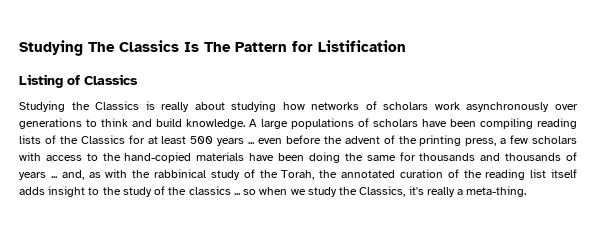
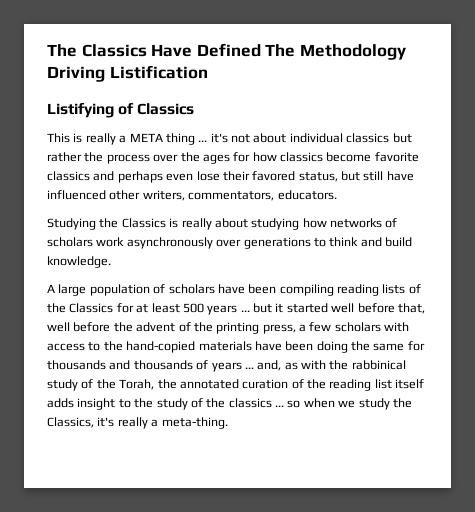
[19,40,83,56] Studying -> (47, 50) none
[184,41,313,52] Is The Pattern for -> [151,43,406,60] [47,66,105,82] Have Defined The Methodology Driving
[19,74,63,88] Listing -> [47,103,114,118] Listifying
(138, 79) none -> [47,133,412,145] [47,152,419,164] [47,171,414,183] [47,190,337,201] // This is really a META thing ... it's not about individual classics but rather the process over the ages for how classics become favorite classics and perhaps even lose their favored status, but still have influenced other writers, commentators, educators.
(245, 124) none -> (111, 262) //
[291,118,354,129] populations -> [89,284,150,296] population
[258,138,282,144] even -> [253,303,425,314] [47,322,70,332] but it started well before that, well

